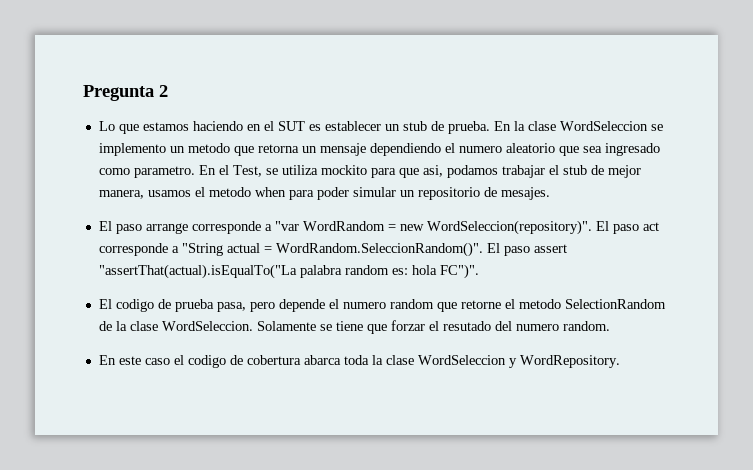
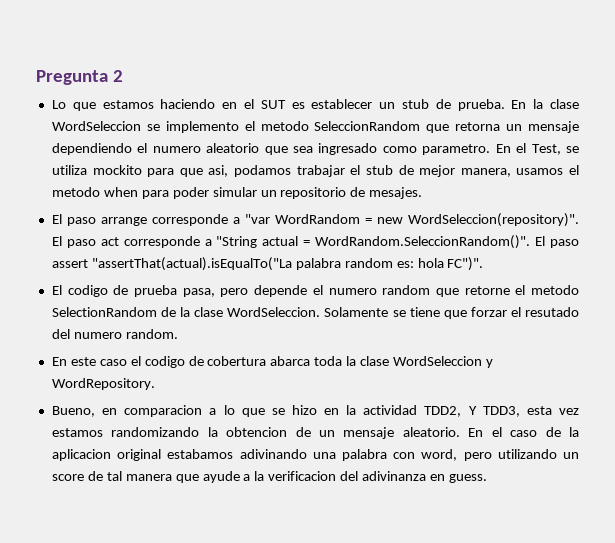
[169,143,230,153] un metodo -> [244,121,421,131] el metodo SeleccionRandom
(620, 361) none -> [51,405,579,417] [51,427,580,439] [51,449,579,461] [51,471,487,483] // Bueno, en comparacion a lo que se hizo en la actividad TDD2, Y TDD3, esta vez estamos randomizando la obtencion de un mensaje aleatorio. En el caso de la aplicacion original estabamos adivinando una palabra con word, pero utilizando un score de tal manera que ayude a la verificacion del adivinanza en guess.

